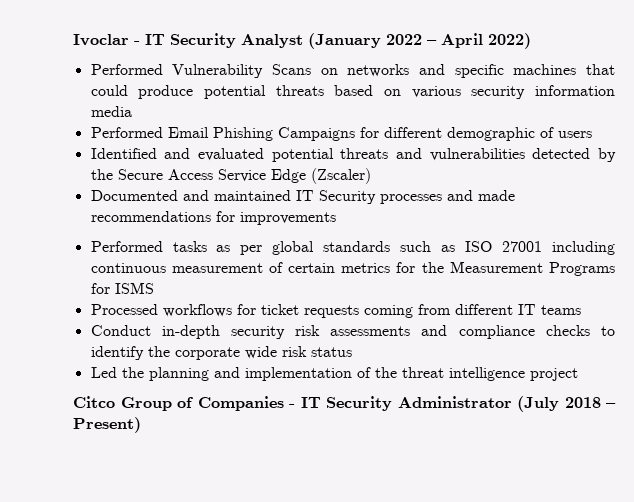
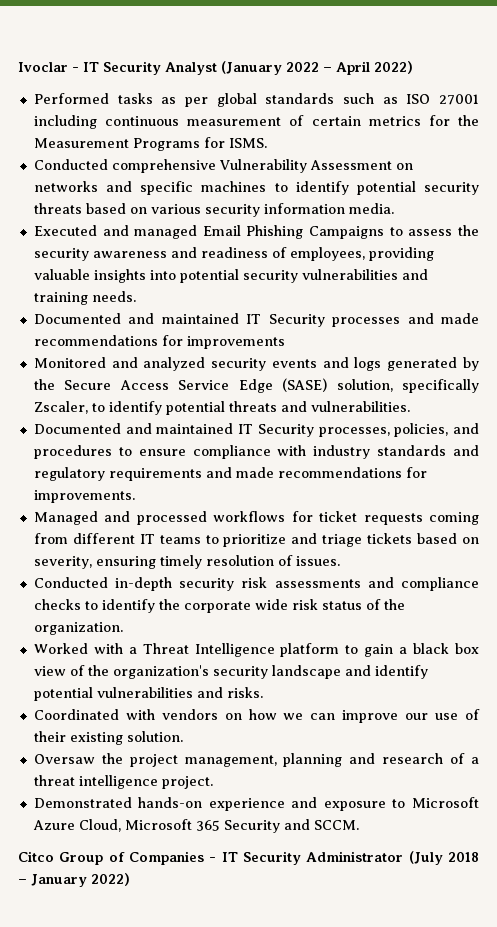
[90,64,615,78] [90,85,615,99] [90,106,132,117] [90,127,592,141] [90,148,616,162] [90,168,371,184] [90,190,515,204] [90,211,336,225] // Performed Vulnerability Scans on networks and specific machines that could produce potential threats based on various security information media // Performed Email Phishing Campaigns for different demographic of users // Identified and evaluated potential threats and vulnerabilities detected by the Secure Access Service Edge (Zscaler) // Documented and maintained IT Security processes and made recommendations for improvements -> (413, 67) none
[114,282,154,294] [90,304,158,315] ISMS // Processed -> [228,138,267,148] [33,159,413,173] [33,181,479,195] [33,203,394,217] [33,225,480,239] [33,247,434,261] [33,269,428,283] [33,291,136,305] [33,313,480,327] [33,335,285,349] [33,357,480,371] [33,378,480,393] [33,401,410,415] [33,423,480,437] [33,445,479,459] [33,467,427,481] [33,490,135,503] [33,511,207,525] ISMS. // Conducted comprehensive Vulnerability Assessment on networks and specific machines to identify potential security threats based on various security information media. // Executed and managed Email Phishing Campaigns to assess the security awareness and readiness of employees, providing valuable insights into potential security vulnerabilities and training needs. // Documented and maintained IT Security processes and made recommendations for improvements // Monitored and analyzed security events and logs generated by the Secure Access Service Edge (SASE) solution, specifically Zscaler, to identify potential threats and vulnerabilities. // Documented and maintained IT Security processes, policies, and procedures to ensure compliance with industry standards and regulatory requirements and made recommendations for improvements. // Managed and processed
[90,325,151,336] // Conduct -> [205,533,479,547] [33,555,340,569] [33,577,108,588] to prioritize and triage tickets based on severity, ensuring timely resolution of issues. // Conducted
[90,367,578,381] // Led the planning and implementation of the threat intelligence project -> [365,599,405,610] [33,622,123,635] [33,643,479,657] [33,665,428,679] [33,687,263,701] [33,709,480,723] [33,731,183,745] [33,753,480,767] [33,775,213,789] [33,797,479,811] [32,819,359,833] of the organization. // Worked with a Threat Intelligence platform to gain a black box view of the organization's security landscape and identify potential vulnerabilities and risks. // Coordinated with vendors on how we can improve our use of their existing solution. // Oversaw the project management, planning and research of a threat intelligence project. // Demonstrated hands-on experience and exposure to Microsoft Azure Cloud, Microsoft 365 Security and SCCM.
[73,417,141,433] Present) -> [31,873,130,887] January 2022)

